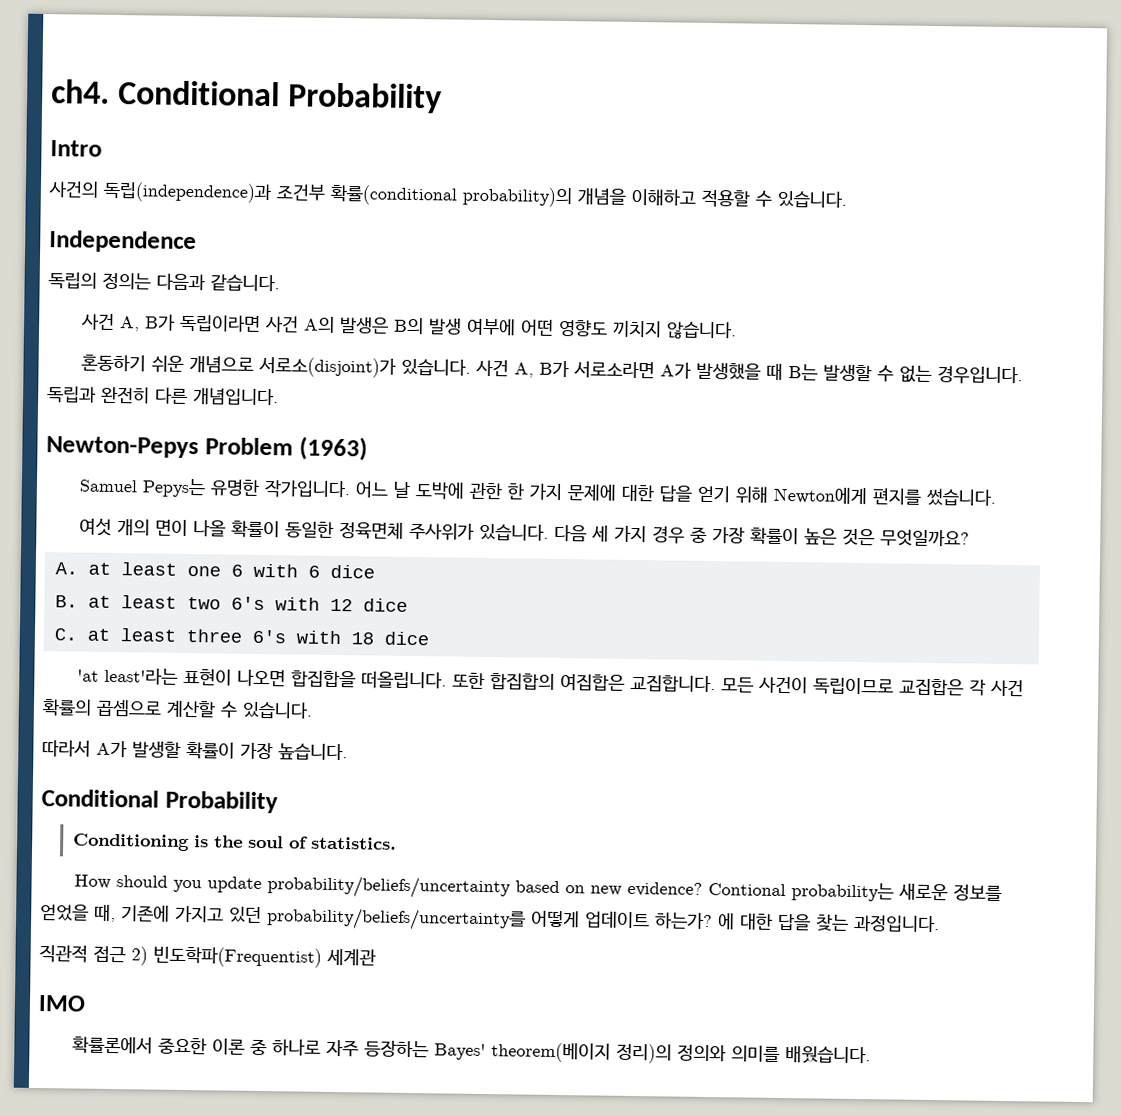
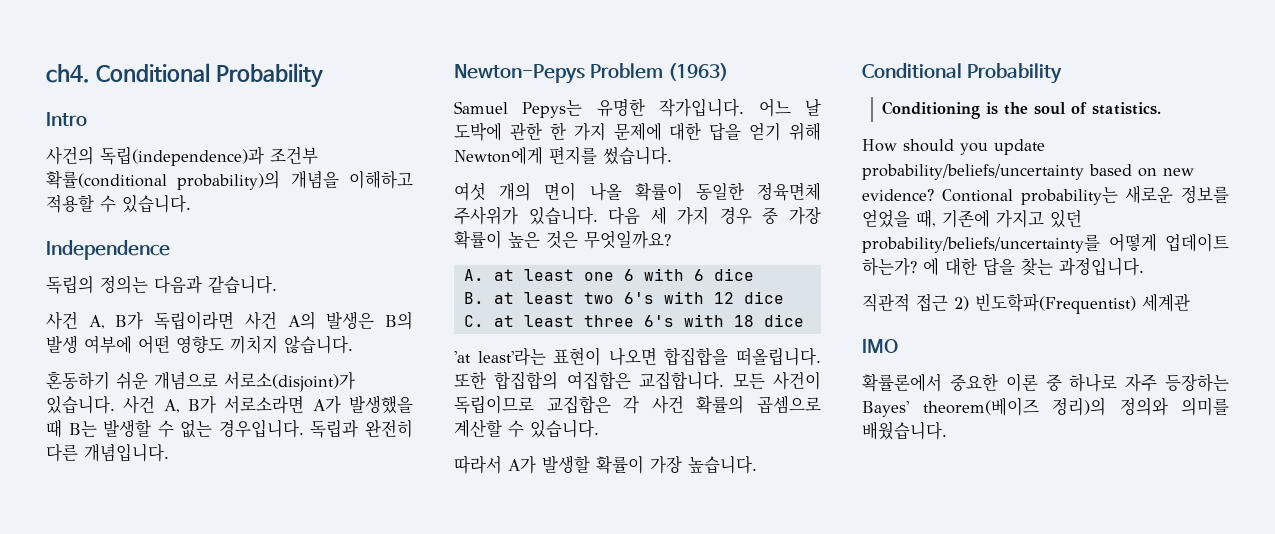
[490,1042,611,1063] theorem(베이지 -> [922,397,1039,416] theorem(베이즈

